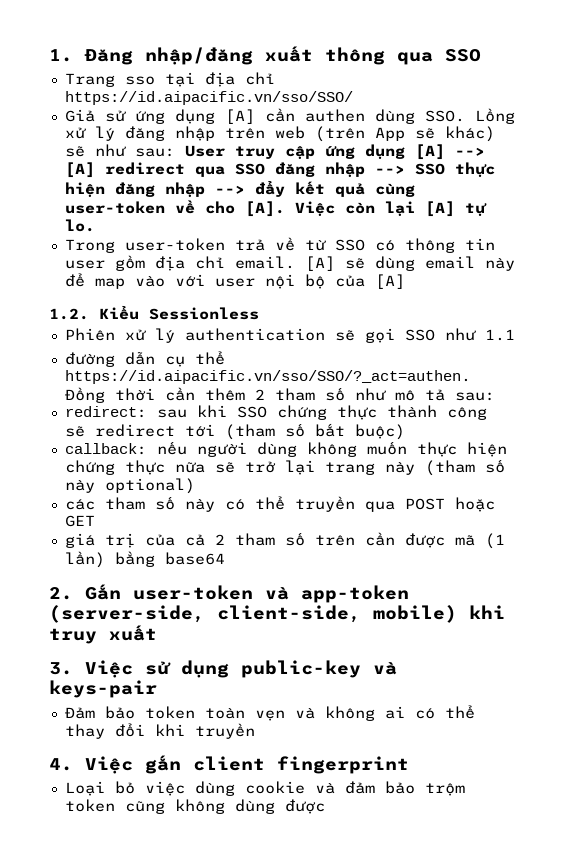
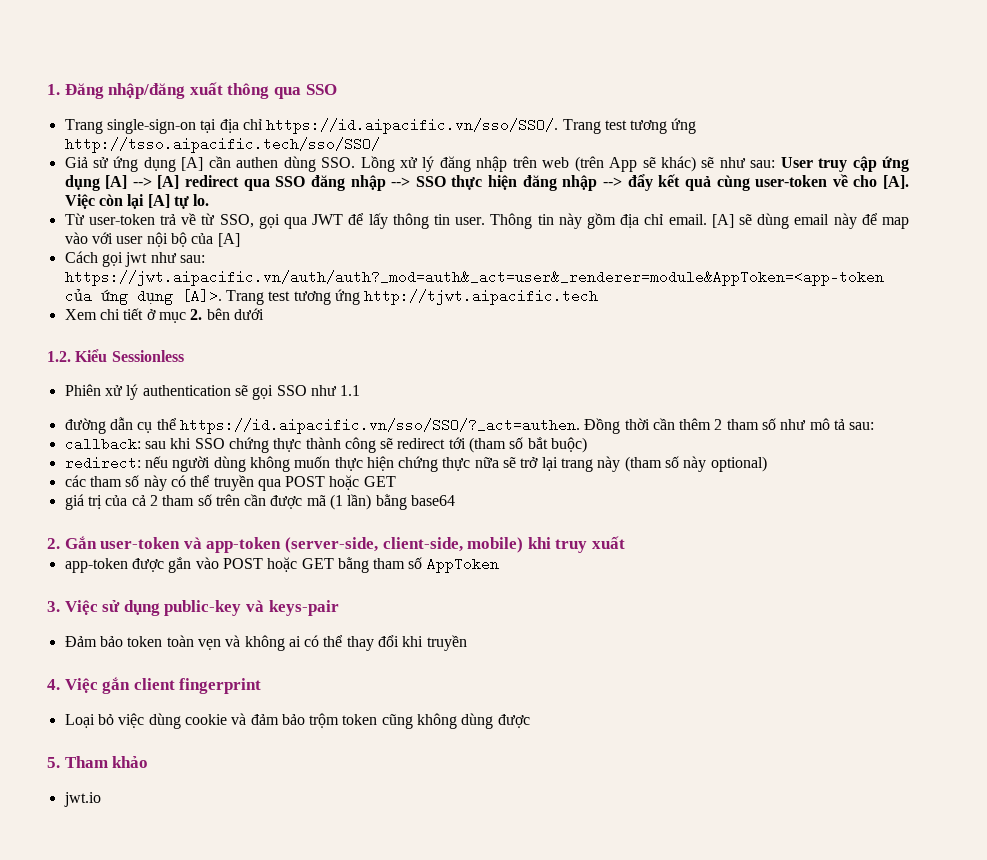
[124,76,155,85] sso -> [106,119,196,134] single-sign-on
[64,91,353,105] https://id.aipacific.vn/sso/SSO/ -> [266,118,697,134] [64,137,380,153] https://id.aipacific.vn/sso/SSO/. Trang test tương ứng http://tsso.aipacific.tech/sso/SSO/
[64,239,115,253] Trong -> [64,213,85,225] Từ
[334,238,495,253] [64,260,105,269] SSO có thông tin user -> [219,213,582,229] SSO, gọi qua JWT để lấy thông tin user. Thông tin này
(405, 281) none -> [64,251,205,267] [64,270,884,286] [64,289,599,305] [64,308,264,323] // Cách gọi jwt như sau: https://jwt.aipacific.vn/auth/auth?_mod=auth&_act=user&_renderer=module&AppToken=<app-token của ứng dụng [A]>. Trang test tương ứng http://tjwt.aipacific.tech // Xem chi tiết ở mục 2. bên dưới
[64,406,147,418] redirect: -> [64,437,141,451] callback:
[64,443,147,455] callback: -> [64,456,141,470] redirect:
(157, 633) none -> [64,557,499,573] // app-token được gắn vào POST hoặc GET bằng tham số AppToken
(325, 806) none -> [47,756,149,768] [63,792,101,807] // 5. Tham khảo // jwt.io

